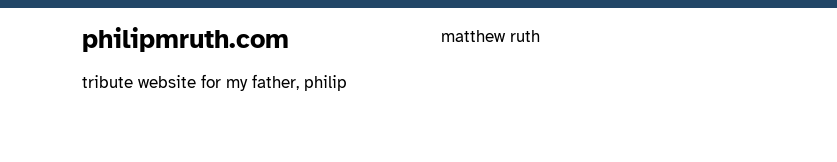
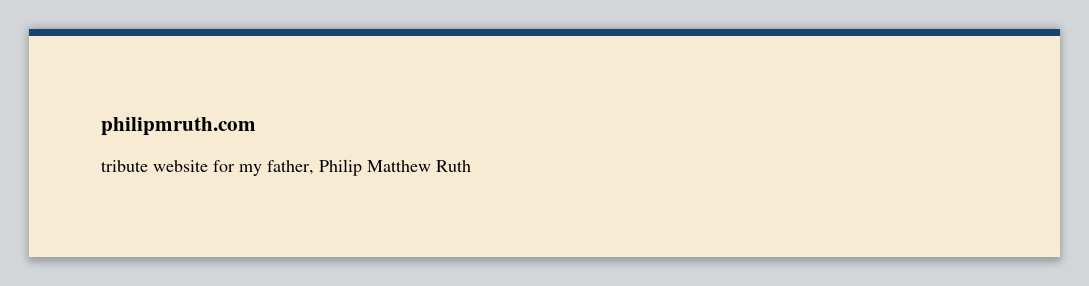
[304,75,347,91] [441,30,540,42] philip matthew ruth -> [319,159,471,176] Philip Matthew Ruth

